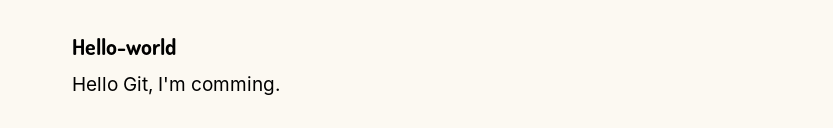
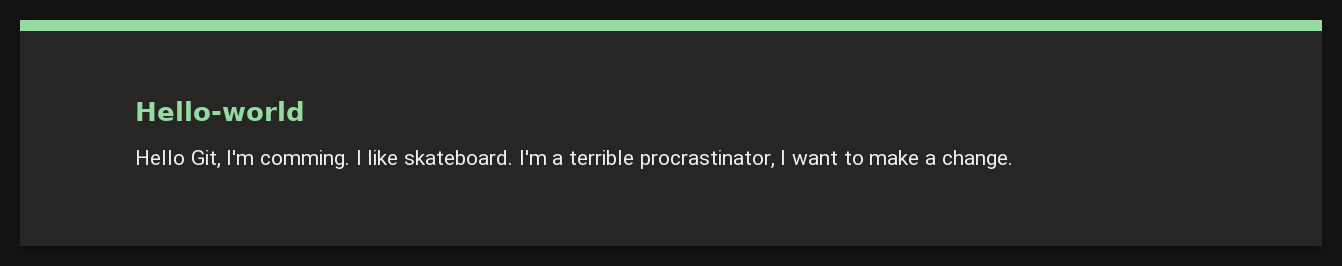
(281, 85) none -> [355,150,1013,169] I like skateboard. I'm a terrible procrastinator, I want to make a change.

